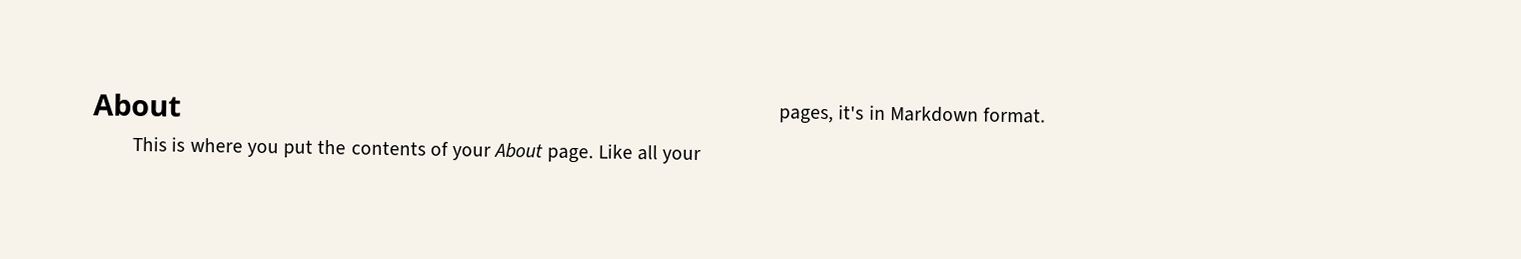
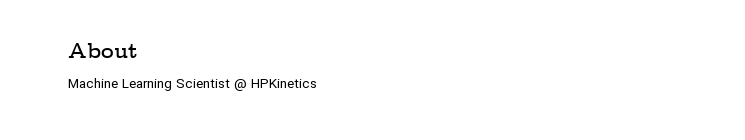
[132,135,702,165] [779,104,1047,125] This is where you put the contents of your About page. Like all your pages, it's in Markdown format. -> [68,78,317,91] Machine Learning Scientist @ HPKinetics

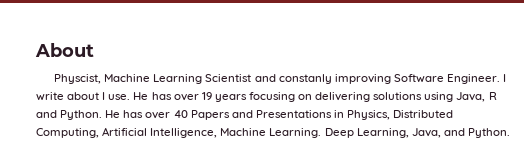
(138, 50) none -> [54,74,102,84] Physcist,
[234,79,317,91] @ HPKinetics -> [254,74,507,84] [36,92,497,102] [36,110,454,120] [36,127,510,138] and constanly improving Software Engineer. I write about I use. He has over 19 years focusing on delivering solutions using Java, R and Python. He has over 40 Papers and Presentations in Physics, Distributed Computing, Artificial Intelligence, Machine Learning. Deep Learning, Java, and Python.

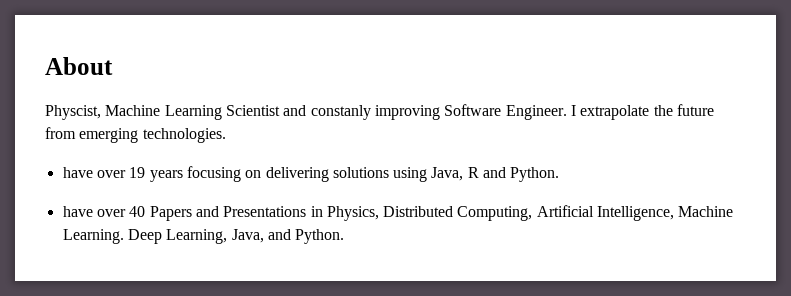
[36,92,172,101] write about I use. He has -> [580,104,714,120] [45,127,226,143] [62,167,93,178] extrapolate the future from emerging technologies. // have
[105,110,144,118] He has -> [62,206,93,217] // have

